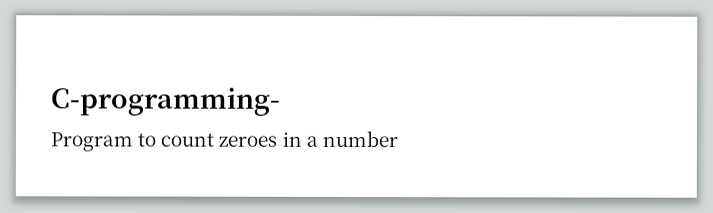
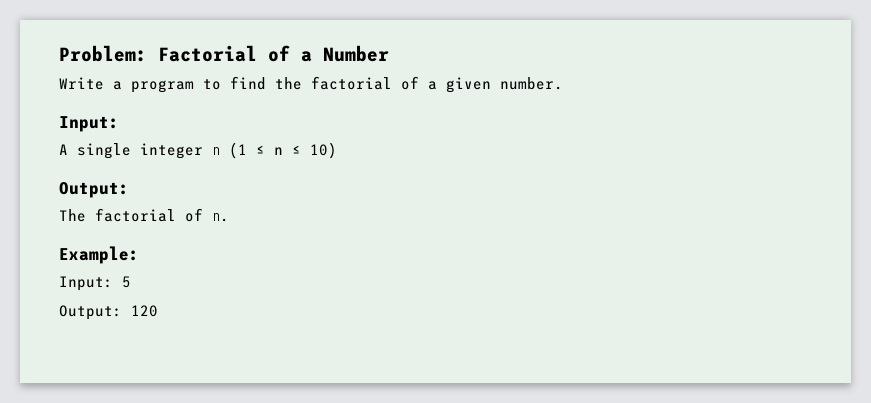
[50,87,281,116] [50,130,398,152] C-programming- // Program to count zeroes in a number -> [59,45,389,62] [59,76,563,93] [59,116,119,132] [59,142,337,159] [59,182,129,198] [59,208,229,222] [59,246,139,264] [59,276,131,291] [59,305,158,320] Problem: Factorial of a Number // Write a program to find the factorial of a given number. // Input: // A single integer n (1 ≤ n ≤ 10) // Output: // The factorial of n. // Example: // Input: 5 // Output: 120

